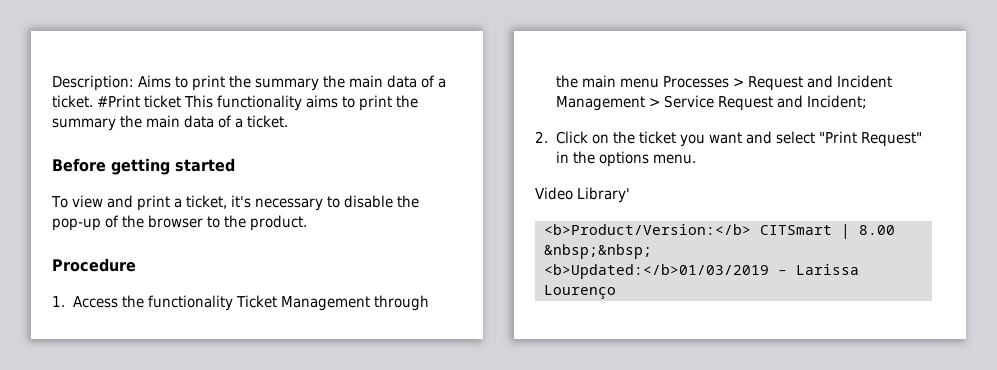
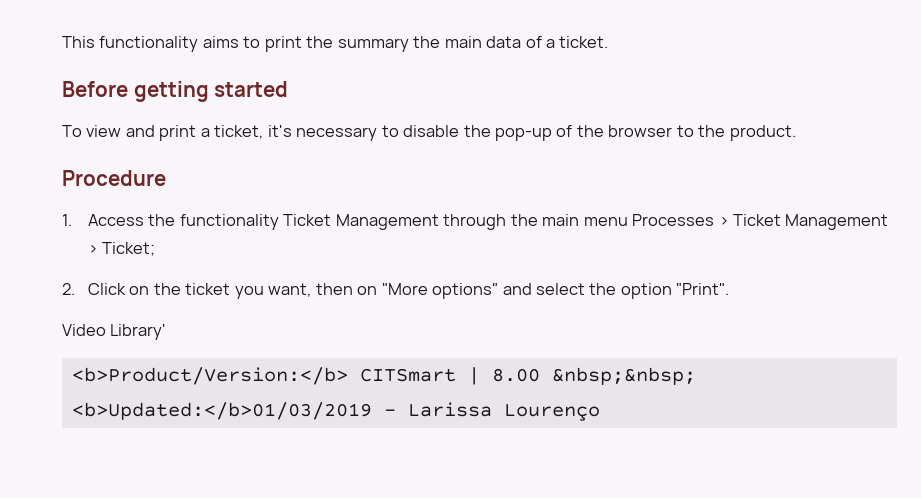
[52,75,446,91] [52,95,181,108] Description: Aims to print the summary the main data of a ticket. #Print ticket -> (62, 42) none
[747,75,892,91] [555,95,867,111] Request and Incident Management > Service Request and Incident; -> [733,214,889,230] [88,242,156,256] Ticket Management > Ticket;
[708,131,922,147] [555,151,696,167] want and select "Print Request" in the options menu. -> [268,283,730,299] want, then on "More options" and select the option "Print".

